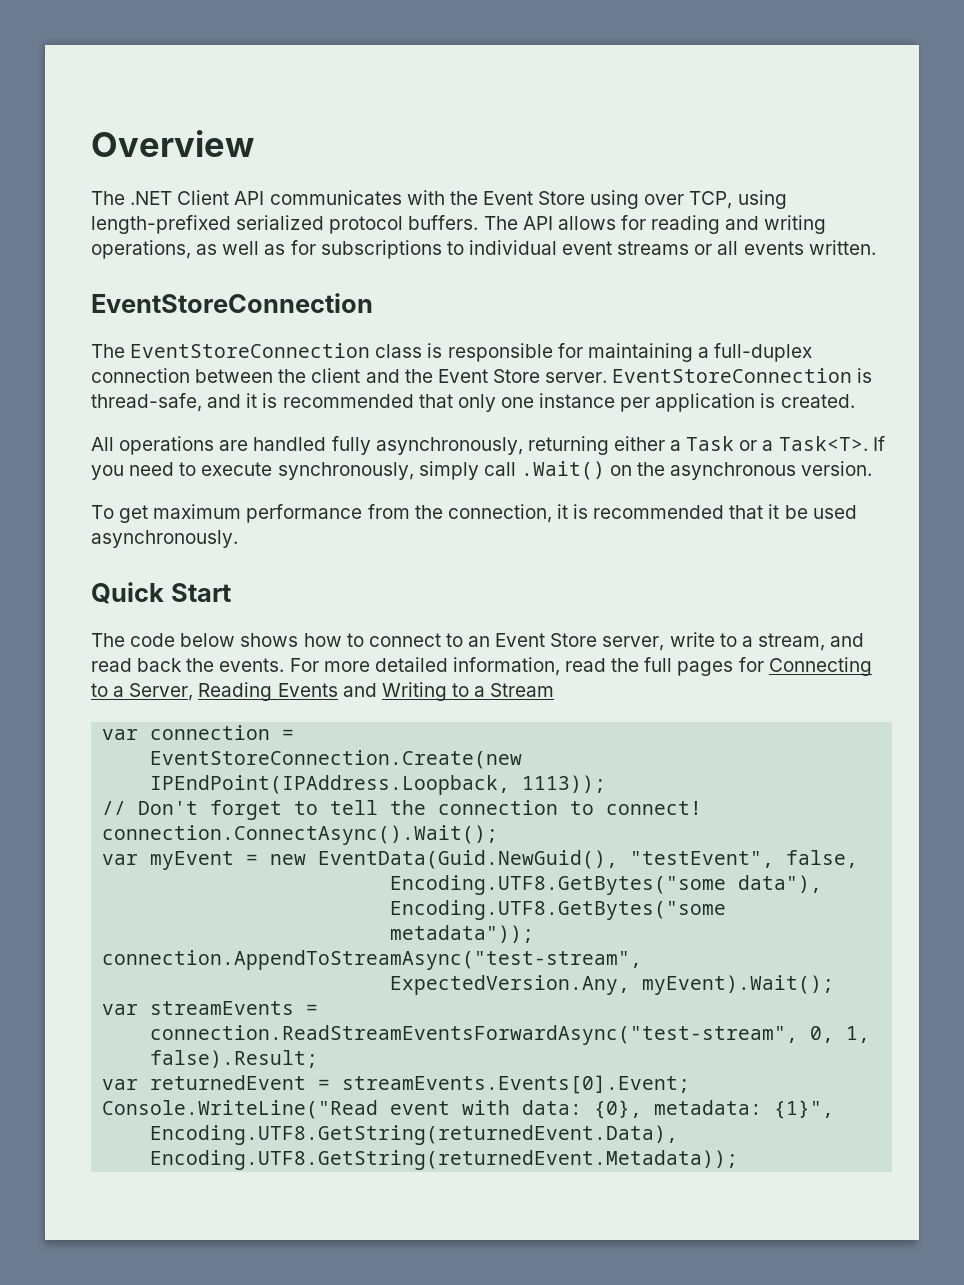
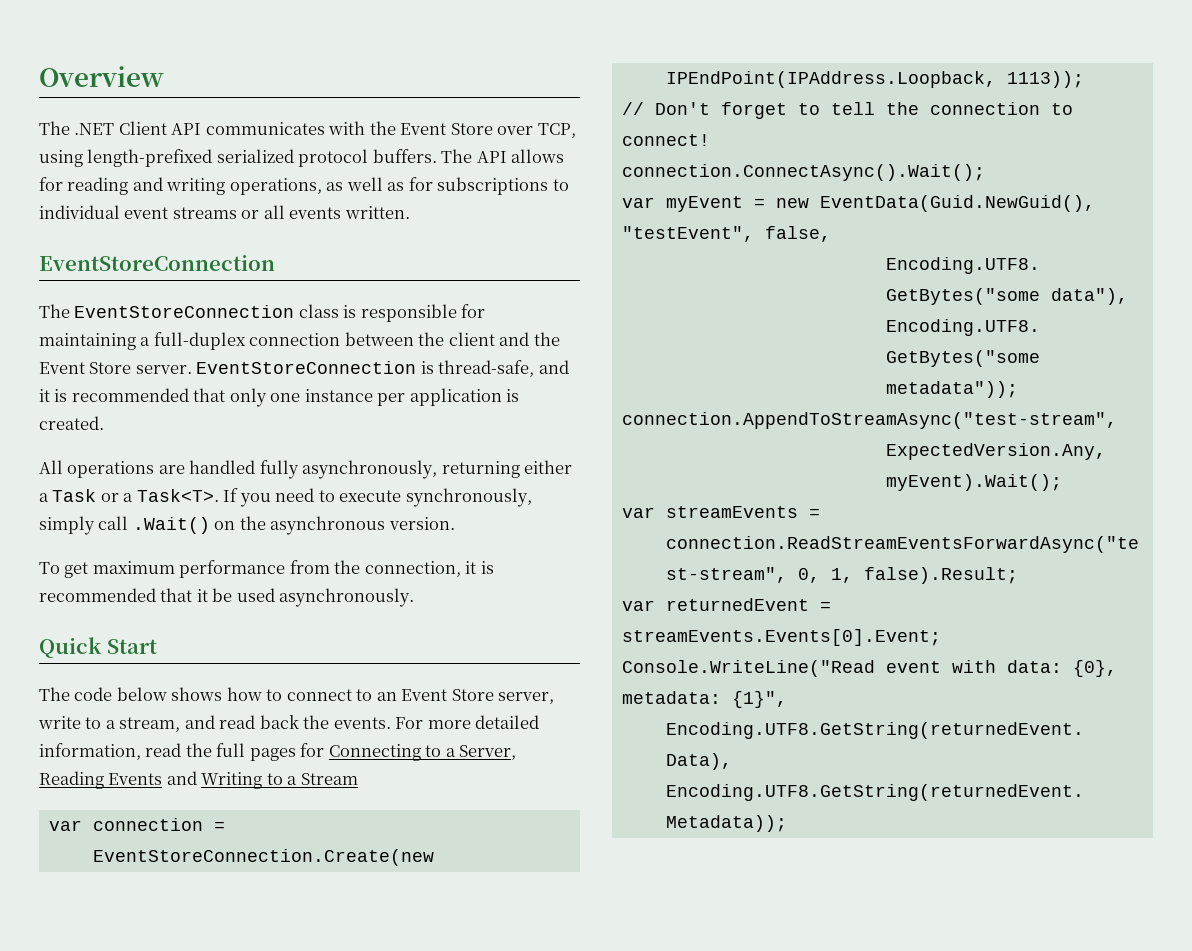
[590,190,640,209] using -> (493, 129) none

